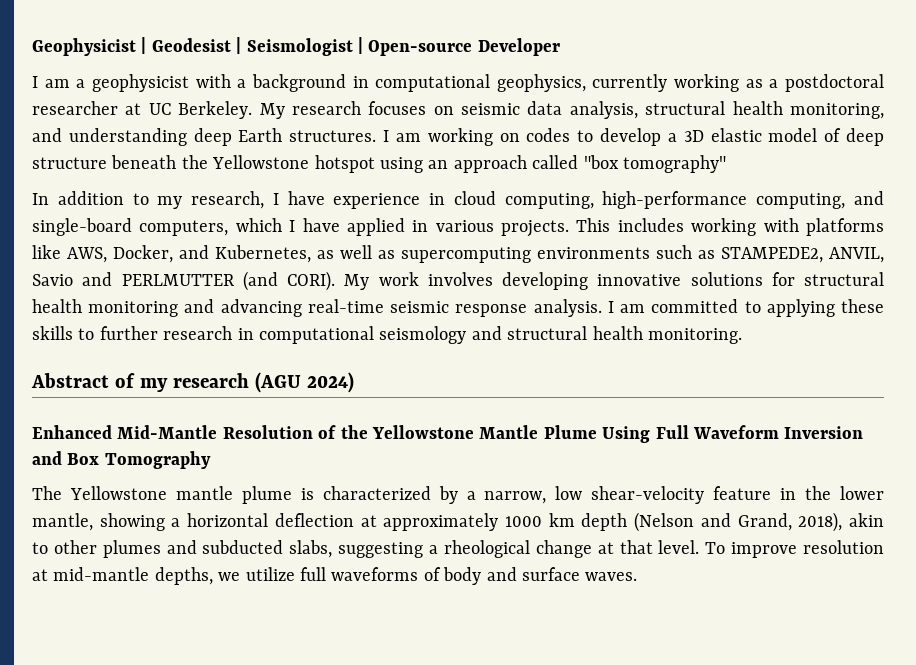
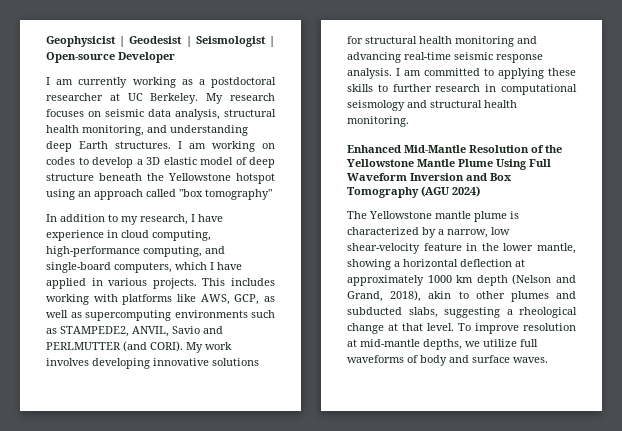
[76,74,586,92] a geophysicist with a background in computational geophysics, -> (74, 82) none
[113,245,311,263] Docker, and Kubernetes, -> [234,294,260,305] GCP,
[31,372,354,393] // Abstract of my research (AGU 2024) -> (409, 121) none
(211, 460) none -> [421,186,480,197] (AGU 2024)

